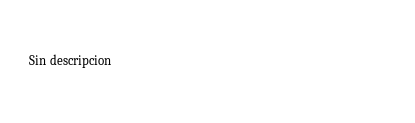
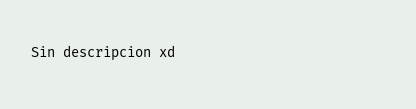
(111, 61) none -> [159,45,175,57] xd

